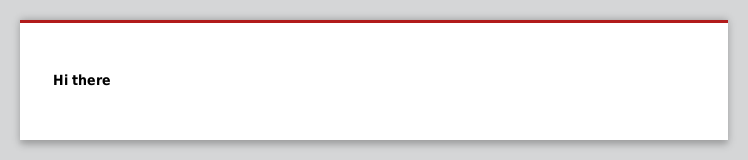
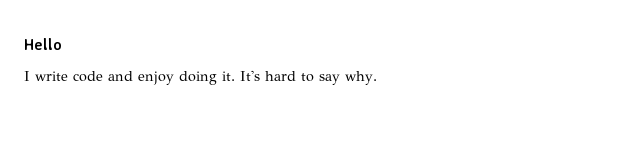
[53,74,111,86] Hi there -> [24,38,62,50] [24,70,377,85] Hello // I write code and enjoy doing it. It's hard to say why.

